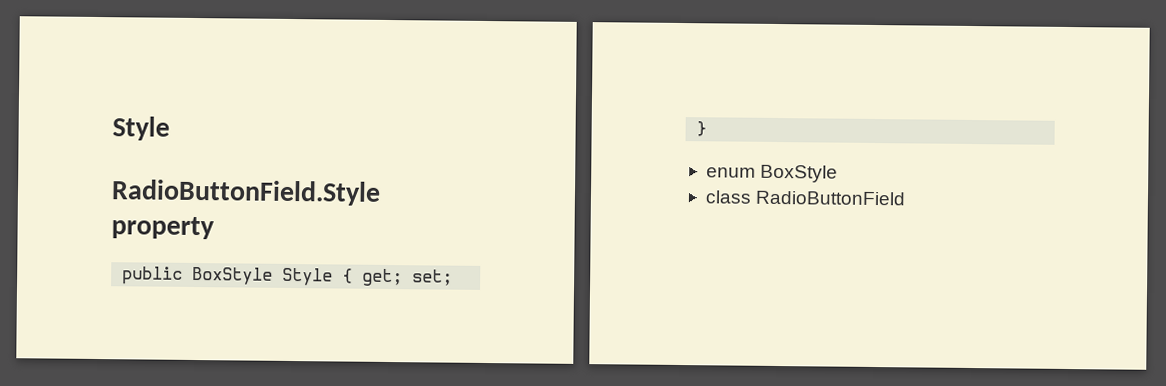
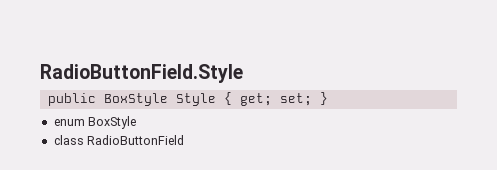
[112,116,170,141] Style // -> (40, 73) none
[111,216,215,240] property -> (243, 73) none

